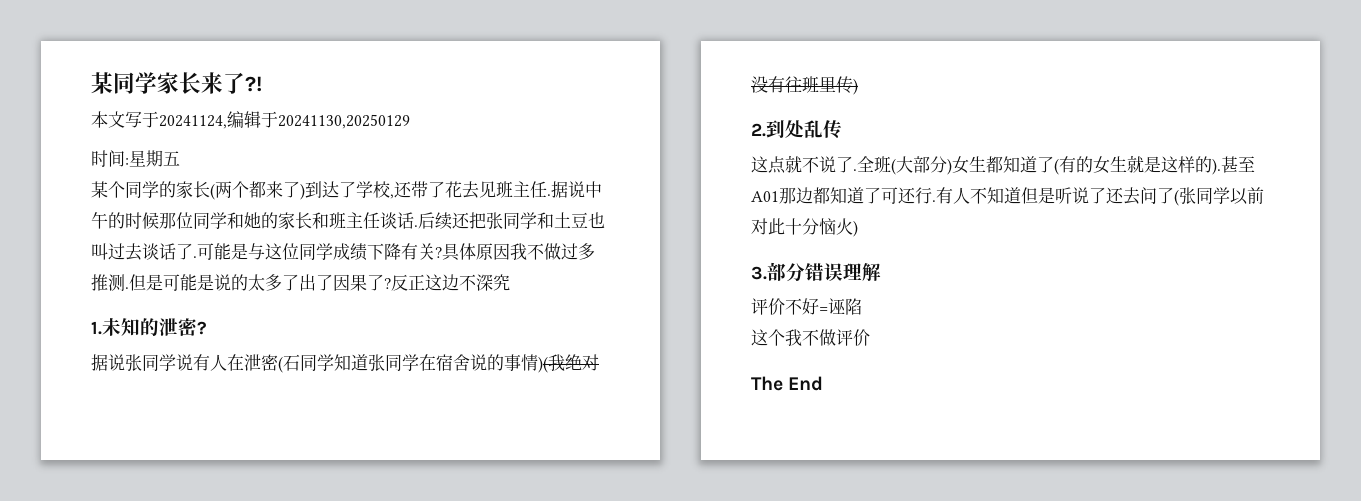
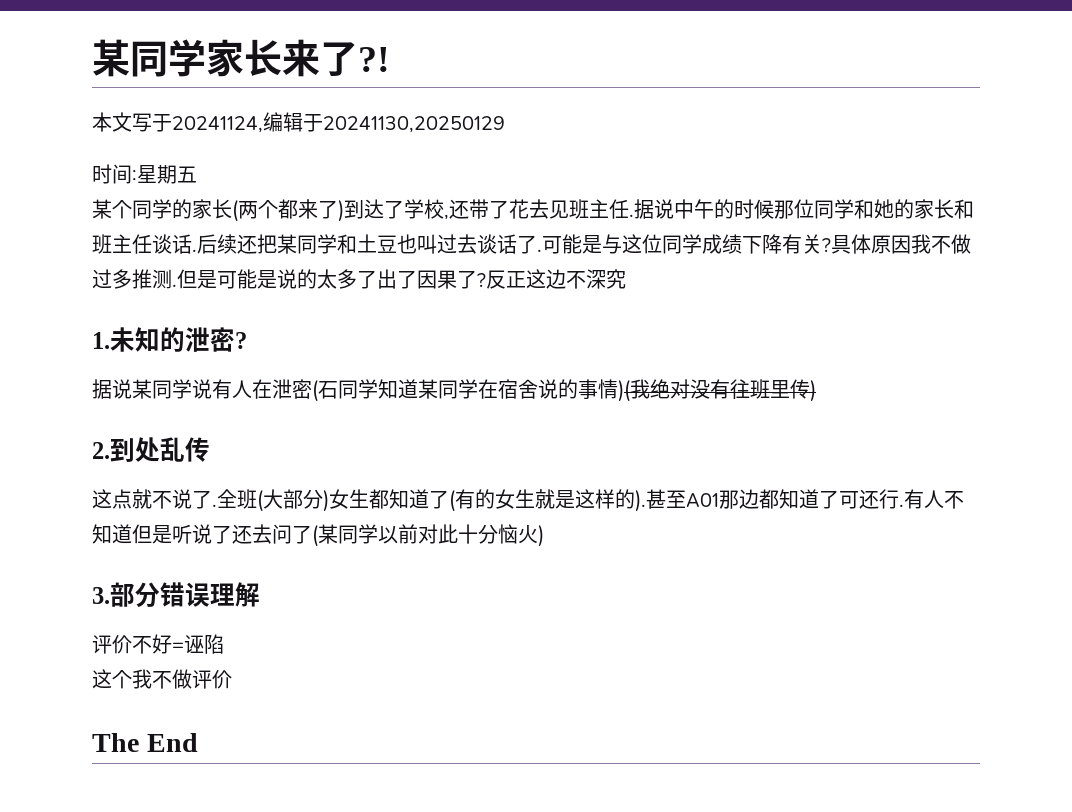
[486,212,503,229] 张 -> [277,234,297,254] 某
[125,354,142,371] 张 -> [132,379,152,399] 某
[368,354,385,371] 张 -> [418,379,438,399] 某
[1179,187,1196,204] 张 -> [318,524,338,544] 某

